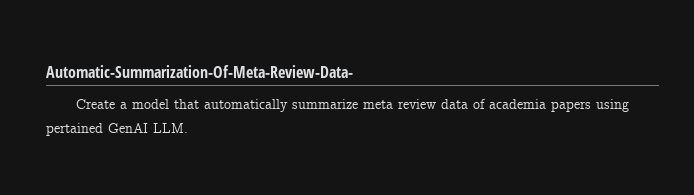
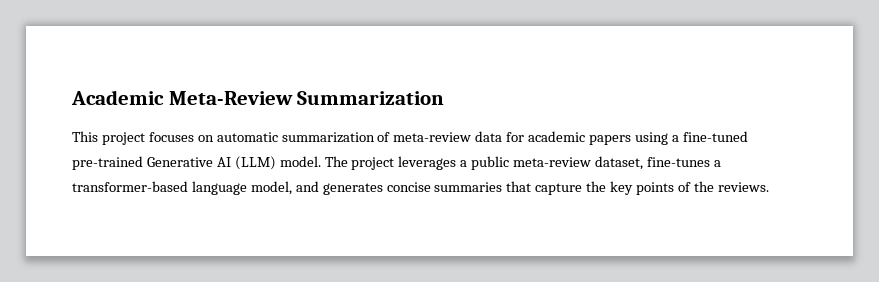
[46,65,353,78] [75,99,629,112] [46,123,188,136] Automatic-Summarization-Of-Meta-Review-Data- // Create a model that automatically summarize meta review data of academia papers using pertained GenAI LLM. -> [71,90,445,105] [72,131,748,145] [72,156,721,170] [72,181,769,195] Academic Meta-Review Summarization // This project focuses on automatic summarization of meta-review data for academic papers using a fine-tuned pre-trained Generative AI (LLM) model. The project leverages a public meta-review dataset, fine-tunes a transformer-based language model, and generates concise summaries that capture the key points of the reviews.

